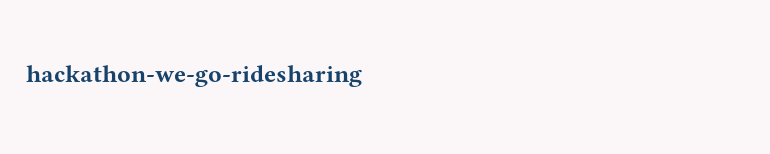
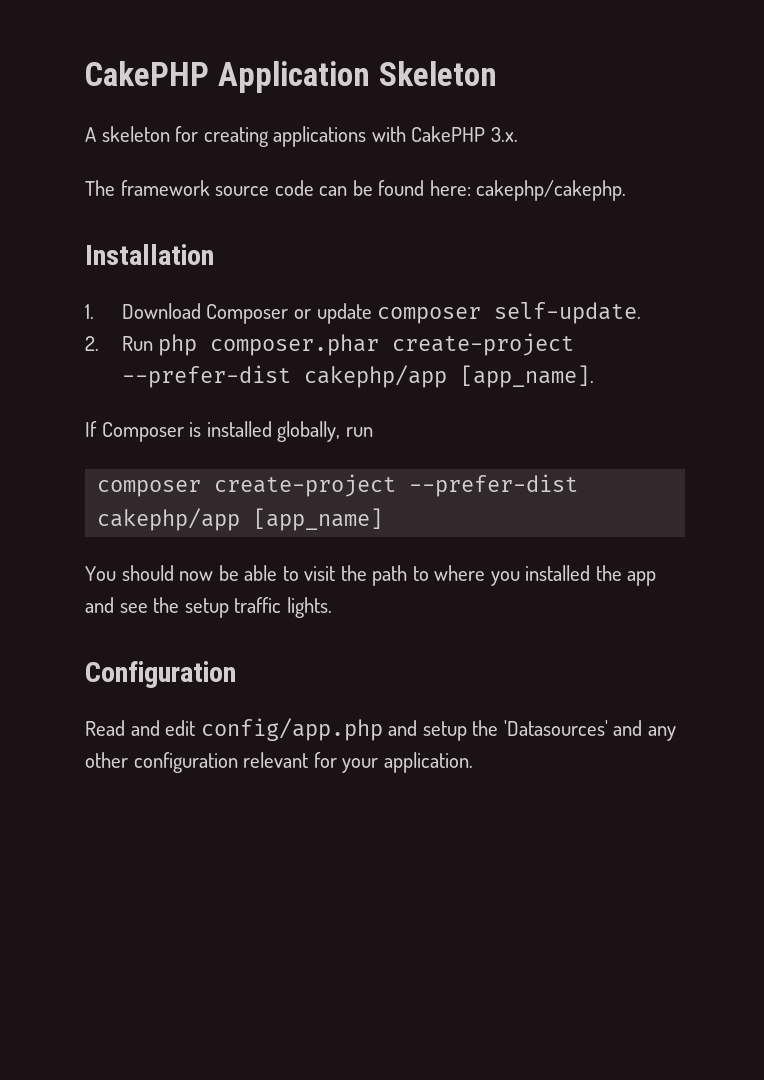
[26,65,362,87] hackathon-we-go-ridesharing -> [85,61,497,93] [85,126,518,147] [85,180,627,201] [85,244,214,265] [85,302,642,324] [85,333,575,356] [121,365,594,388] [85,421,373,442] [97,474,579,497] [97,508,384,531] [85,565,657,586] [85,597,332,618] [85,661,236,688] [85,718,676,741] [85,752,473,773] CakePHP Application Skeleton // A skeleton for creating applications with CakePHP 3.x. // The framework source code can be found here: cakephp/cakephp. // Installation // 1. Download Composer or update composer self-update. // 2. Run php composer.phar create-project --prefer-dist cakephp/app [app_name]. // If Composer is installed globally, run // composer create-project --prefer-dist cakephp/app [app_name] // You should now be able to visit the path to where you installed the app and see the setup traffic lights. // Configuration // Read and edit config/app.php and setup the 'Datasources' and any other configuration relevant for your application.

